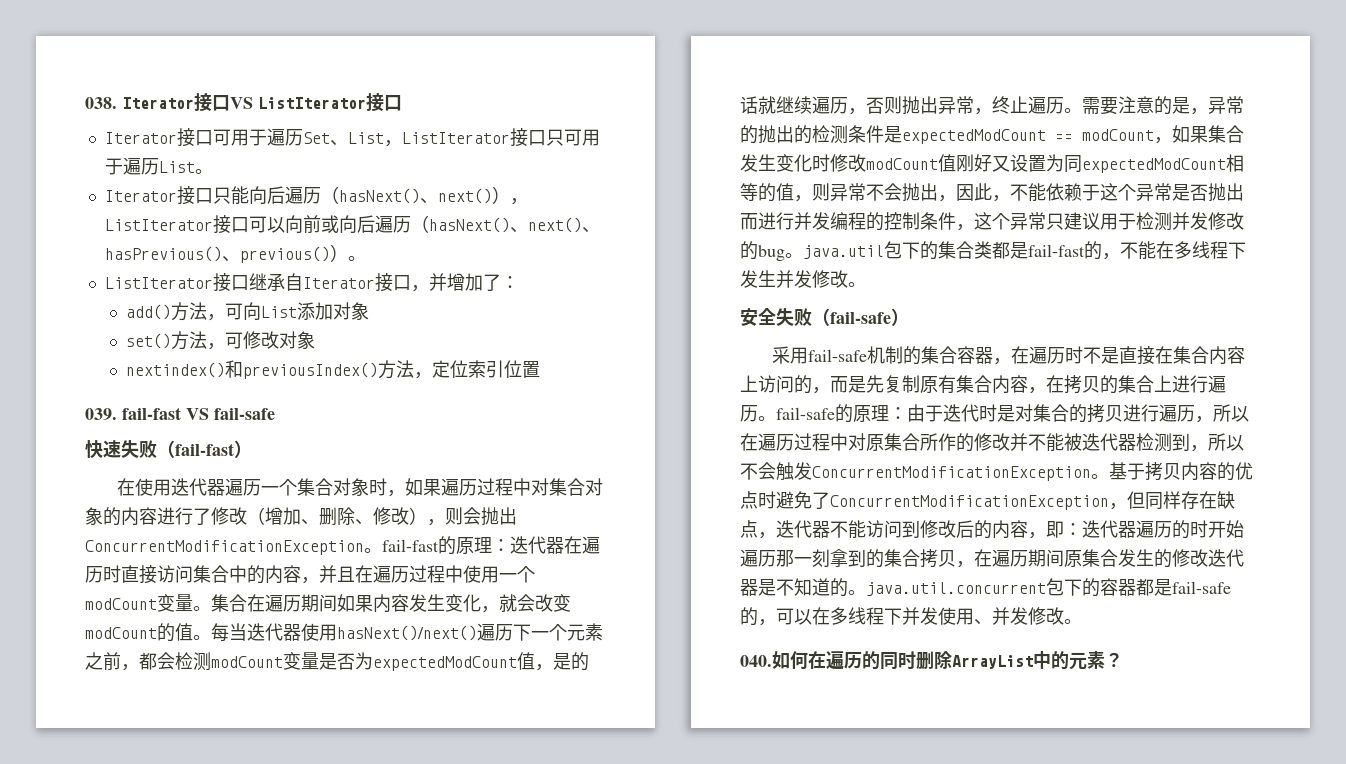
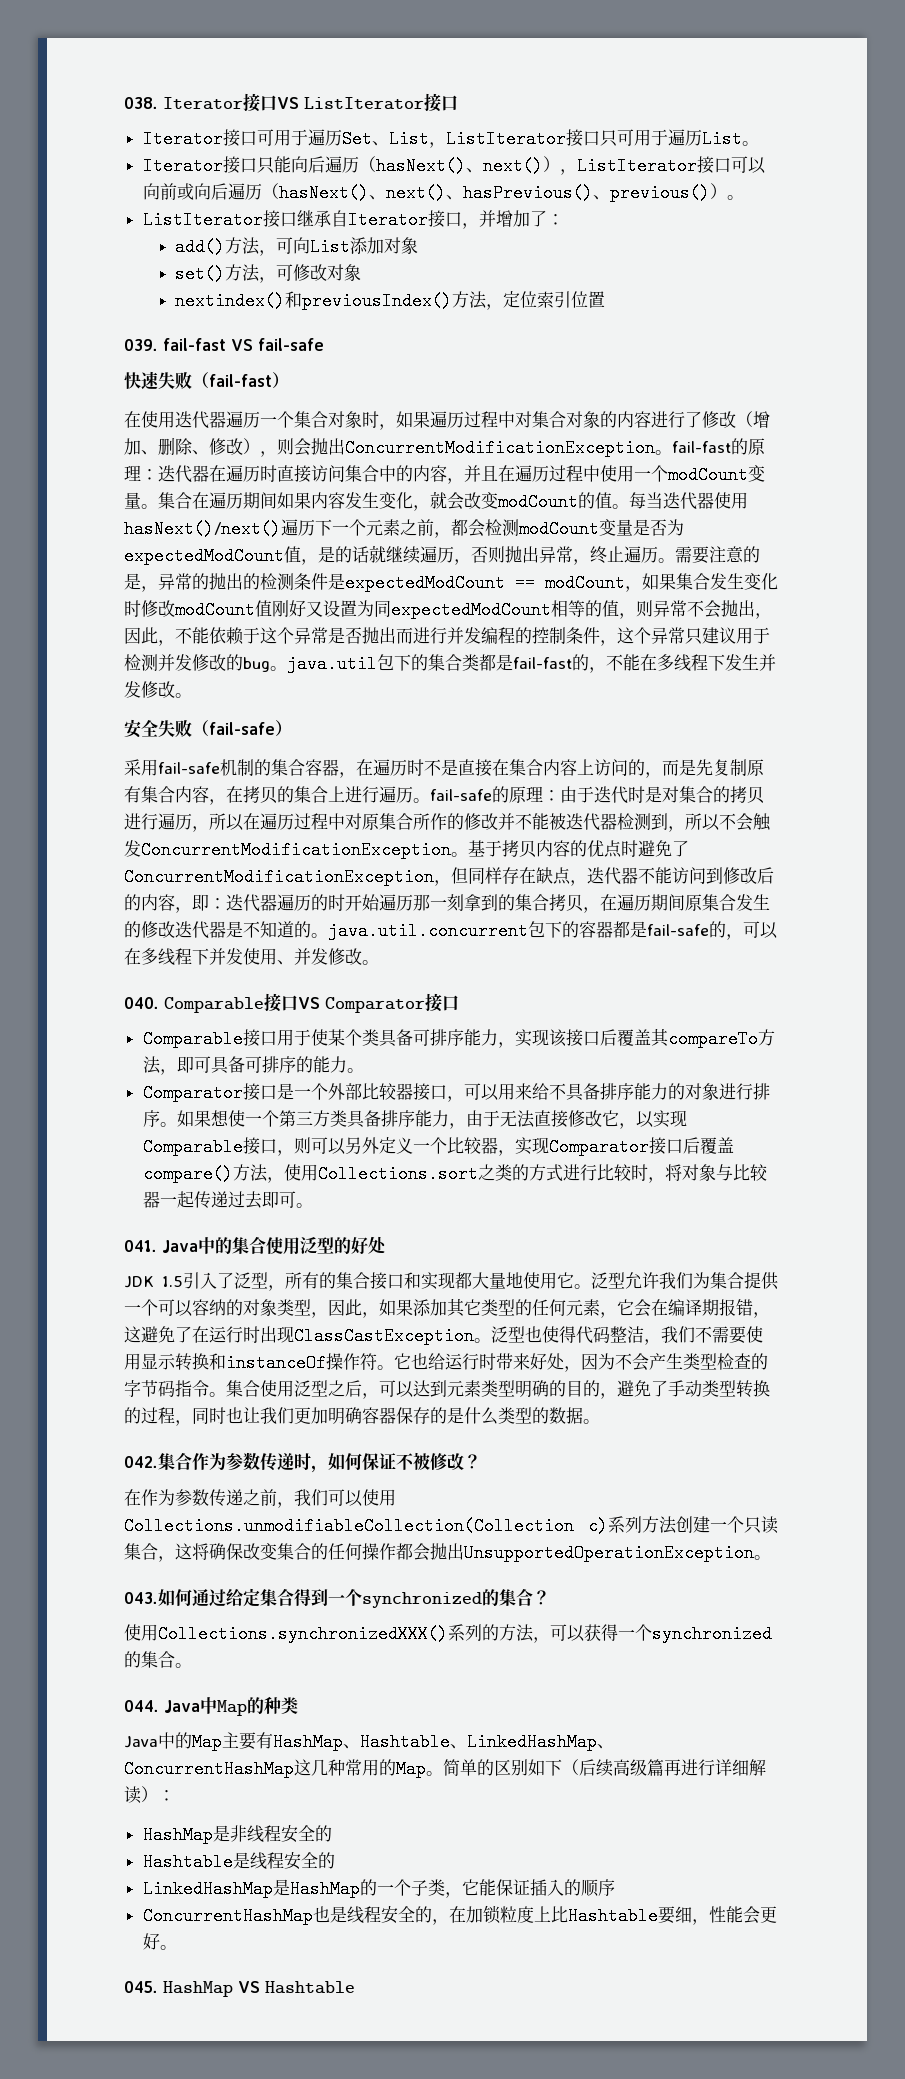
[772,651,1123,670] 如何在遍历的同时删除ArrayList中的元素？ -> [164,993,459,1013] [142,1028,775,1048] [142,1056,364,1075] [142,1083,770,1102] [142,1110,687,1129] [142,1137,734,1156] [142,1164,768,1183] [142,1191,313,1209] [124,1236,386,1255] [124,1272,779,1291] [124,1298,770,1318] [124,1326,763,1345] [124,1353,768,1372] [124,1380,770,1399] [124,1407,600,1426] [124,1452,481,1473] [124,1489,396,1508] [124,1516,778,1535] [124,1543,771,1562] [124,1588,550,1608] [124,1624,772,1643] [124,1651,192,1668] [124,1696,298,1716] [124,1732,614,1751] [124,1759,766,1778] [124,1786,175,1804] [142,1825,332,1844] [142,1852,335,1871] [142,1879,615,1898] [142,1905,777,1925] [142,1933,177,1950] [124,1981,355,1997] Comparable接口VS Comparator接口 // Comparable接口用于使某个类具备可排序能力，实现该接口后覆盖其compareTo方法，即可具备可排序的能力。 // Comparator接口是一个外部比较器接口，可以用来给不具备排序能力的对象进行排序。如果想使一个第三方类具备排序能力，由于无法直接修改它，以实现Comparable接口，则可以另外定义一个比较器，实现Comparator接口后覆盖compare()方法，使用Collections.sort之类的方式进行比较时，将对象与比较器一起传递过去即可。 // 041. Java中的集合使用泛型的好处 // JDK 1.5引入了泛型，所有的集合接口和实现都大量地使用它。泛型允许我们为集合提供一个可以容纳的对象类型，因此，如果添加其它类型的任何元素，它会在编译期报错，这避免了在运行时出现ClassCastException。泛型也使得代码整洁，我们不需要使用显示转换和instanceOf操作符。它也给运行时带来好处，因为不会产生类型检查的字节码指令。集合使用泛型之后，可以达到元素类型明确的目的，避免了手动类型转换的过程，同时也让我们更加明确容器保存的是什么类型的数据。 // 042.集合作为参数传递时，如何保证不被修改？ // 在作为参数传递之前，我们可以使用Collections.unmodifiableCollection(Collection c)系列方法创建一个只读集合，这将确保改变集合的任何操作都会抛出UnsupportedOperationException。 // 043.如何通过给定集合得到一个synchronized的集合？ // 使用Collections.synchronizedXXX()系列的方法，可以获得一个synchronized的集合。 // 044. Java中Map的种类 // Java中的Map主要有HashMap、Hashtable、LinkedHashMap、ConcurrentHashMap这几种常用的Map。简单的区别如下（后续高级篇再进行详细解读）： // HashMap是非线程安全的 // Hashtable是线程安全的 // LinkedHashMap是HashMap的一个子类，它能保证插入的顺序 // ConcurrentHashMap也是线程安全的，在加锁粒度上比Hashtable要细，性能会更好。 // 045. HashMap VS Hashtable

